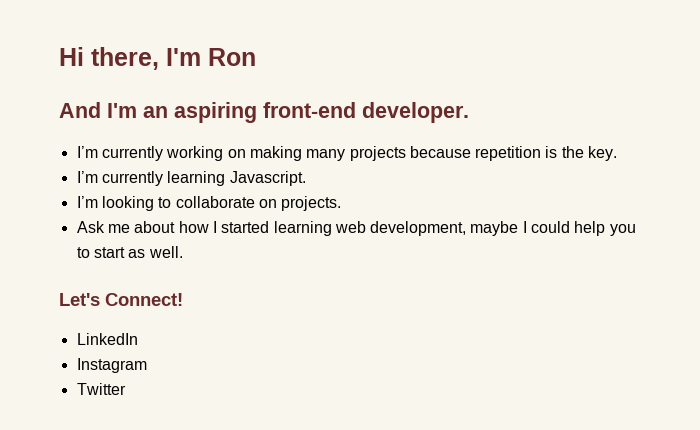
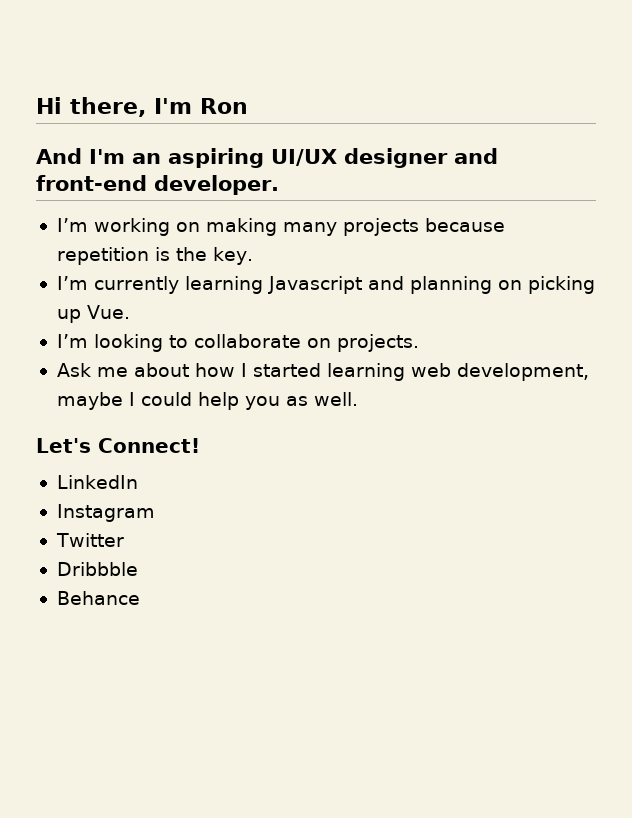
(257, 112) none -> [271,148,498,168] UI/UX designer and
[101,146,163,161] currently -> (88, 225) none
[229,171,306,186] Javascript. -> [267,276,595,294] [56,305,130,323] Javascript and planning on picking up Vue.
[76,247,125,258] to start -> (280, 403) none
(126, 389) none -> [56,562,138,576] [56,591,140,605] // Dribbble // Behance

